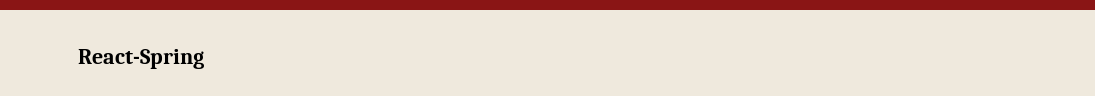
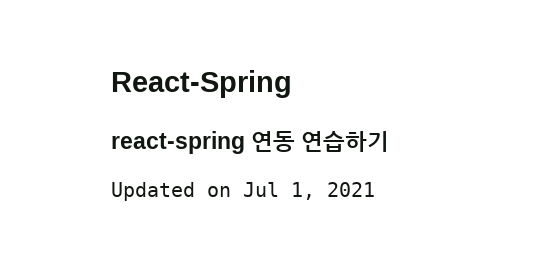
(204, 59) none -> [111,131,390,154] [111,182,375,201] // react-spring 연동 연습하기 // Updated on Jul 1, 2021

